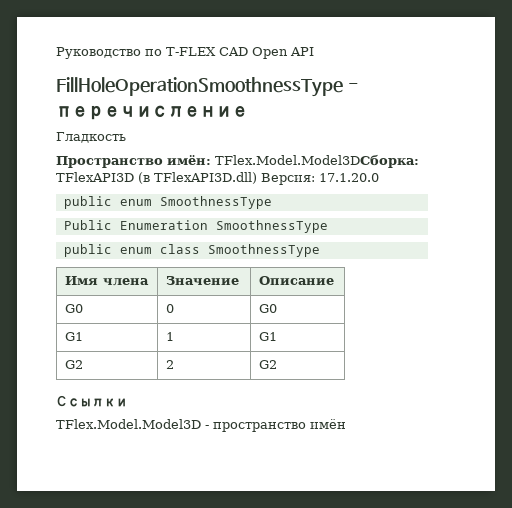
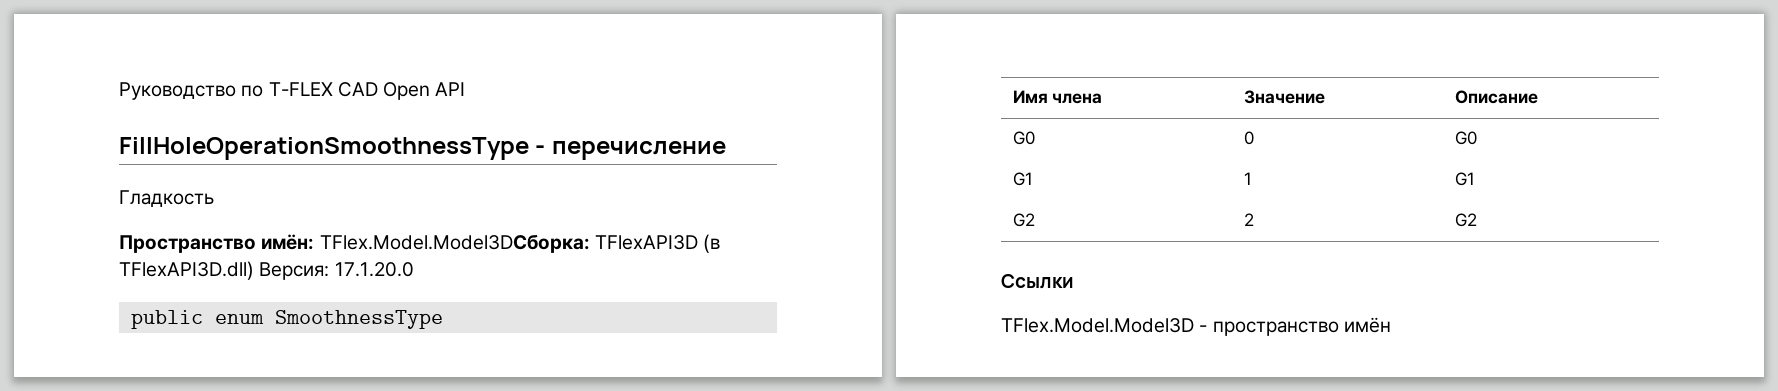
[63,220,328,233] [63,244,320,257] // Public Enumeration SmoothnessType // public enum class SmoothnessType -> (443, 319) none

